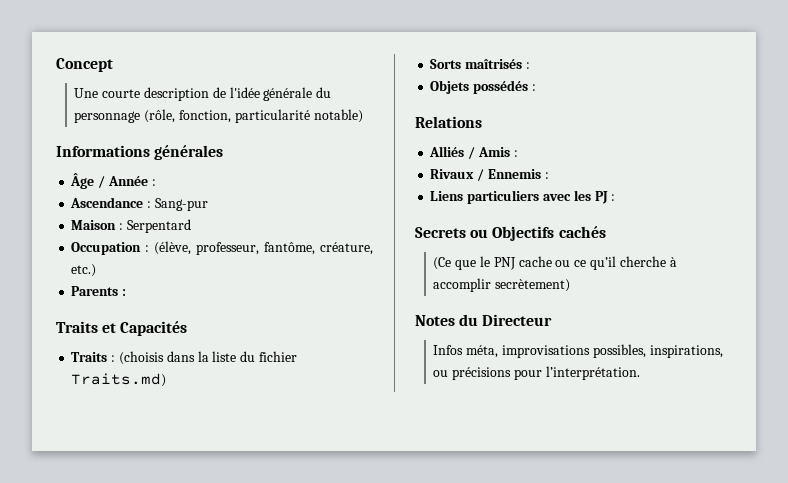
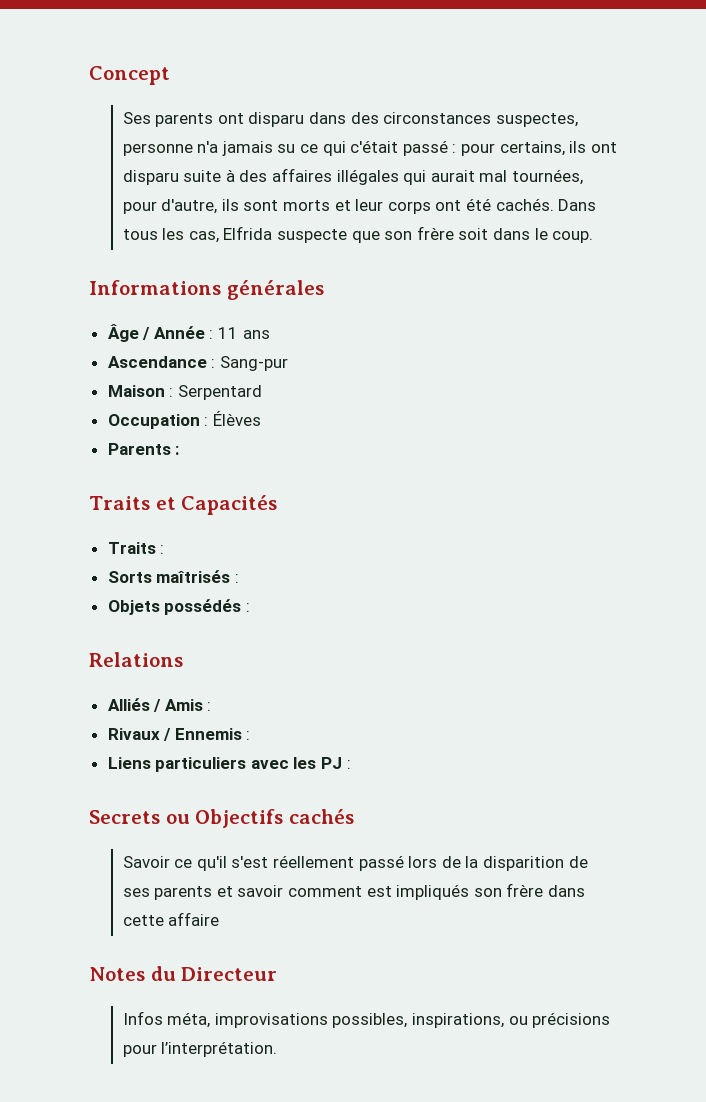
[74,87,332,101] [74,109,363,123] Une courte description de l'idée générale du personnage (rôle, fonction, particularité notable) -> [122,112,578,127] [122,140,617,156] [122,168,583,185] [122,198,597,214] [122,226,594,243] Ses parents ont disparu dans des circonstances suspectes, personne n'a jamais su ce qui c'était passé : pour certains, ils ont disparu suite à des affaires illégales qui aurait mal tournées, pour d'autre, ils sont morts et leur corps ont été cachés. Dans tous les cas, Elfrida suspecte que son frère soit dans le coup.
(156, 182) none -> [218,327,270,339] 11 ans
[154,241,374,255] [71,264,97,277] (élève, professeur, fantôme, créature, etc.) -> [212,411,261,426] Élèves
[118,351,297,365] [71,373,167,387] (choisis dans la liste du fichier Traits.md) -> (165, 549) none
[433,256,677,270] [433,278,571,292] (Ce que le PNJ cache ou ce qu’il cherche à accomplir secrètement) -> [122,855,588,871] [122,883,585,900] [122,912,220,926] Savoir ce qu'il s'est réellement passé lors de la disparition de ses parents et savoir comment est impliqués son frère dans cette affaire

